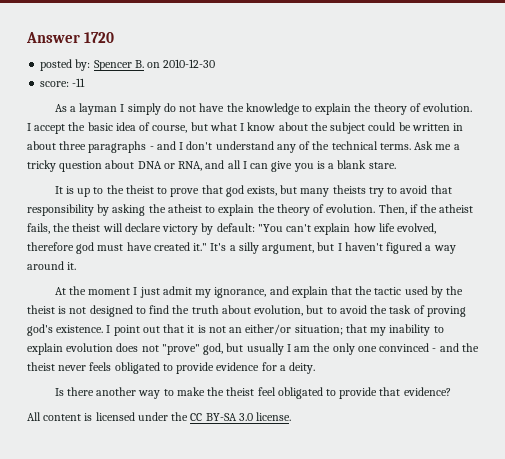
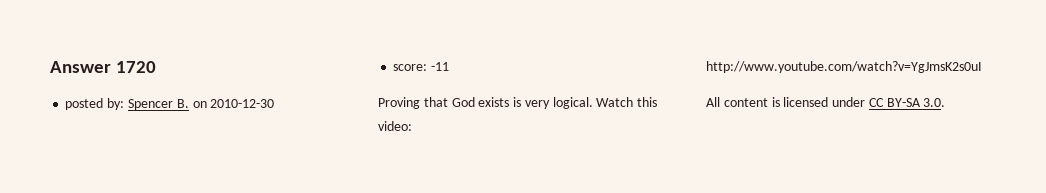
[54,103,473,115] [27,122,464,134] [27,141,460,153] [27,160,396,172] [54,185,452,197] [27,204,474,216] [27,223,437,235] [27,242,456,254] [27,261,77,270] [54,286,464,298] [27,305,466,317] [27,324,444,336] [27,343,479,355] [27,362,316,374] [54,387,451,399] As a layman I simply do not have the knowledge to explain the theory of evolution. I accept the basic idea of course, but what I know about the subject could be written in about three paragraphs - and I don't understand any of the technical terms. Ask me a tricky question about DNA or RNA, and all I can give you is a blank stare. // It is up to the theist to prove that god exists, but many theists try to avoid that responsibility by asking the atheist to explain the theory of evolution. Then, if the atheist fails, the theist will declare victory by default: "You can't explain how life evolved, therefore god must have created it." It's a silly argument, but I haven't figured a way around it. // At the moment I just admit my ignorance, and explain that the tactic used by the theist is not designed to find the truth about evolution, but to avoid the task of proving god's existence. I point out that it is not an either/or situation; that my inability to explain evolution does not "prove" god, but usually I am the only one convinced - and the theist never feels obligated to provide evidence for a deity. // Is there another way to make the theist feel obligated to provide that evidence? -> [378,97,658,109] [378,121,412,131] [706,61,982,73] Proving that God exists is very logical. Watch this video: http://www.youtube.com/watch?v=YgJmsK2s0uI
[171,412,189,421] the -> (866, 102) none
[238,412,292,421] 3.0 license. -> [923,98,946,107] 3.0.

